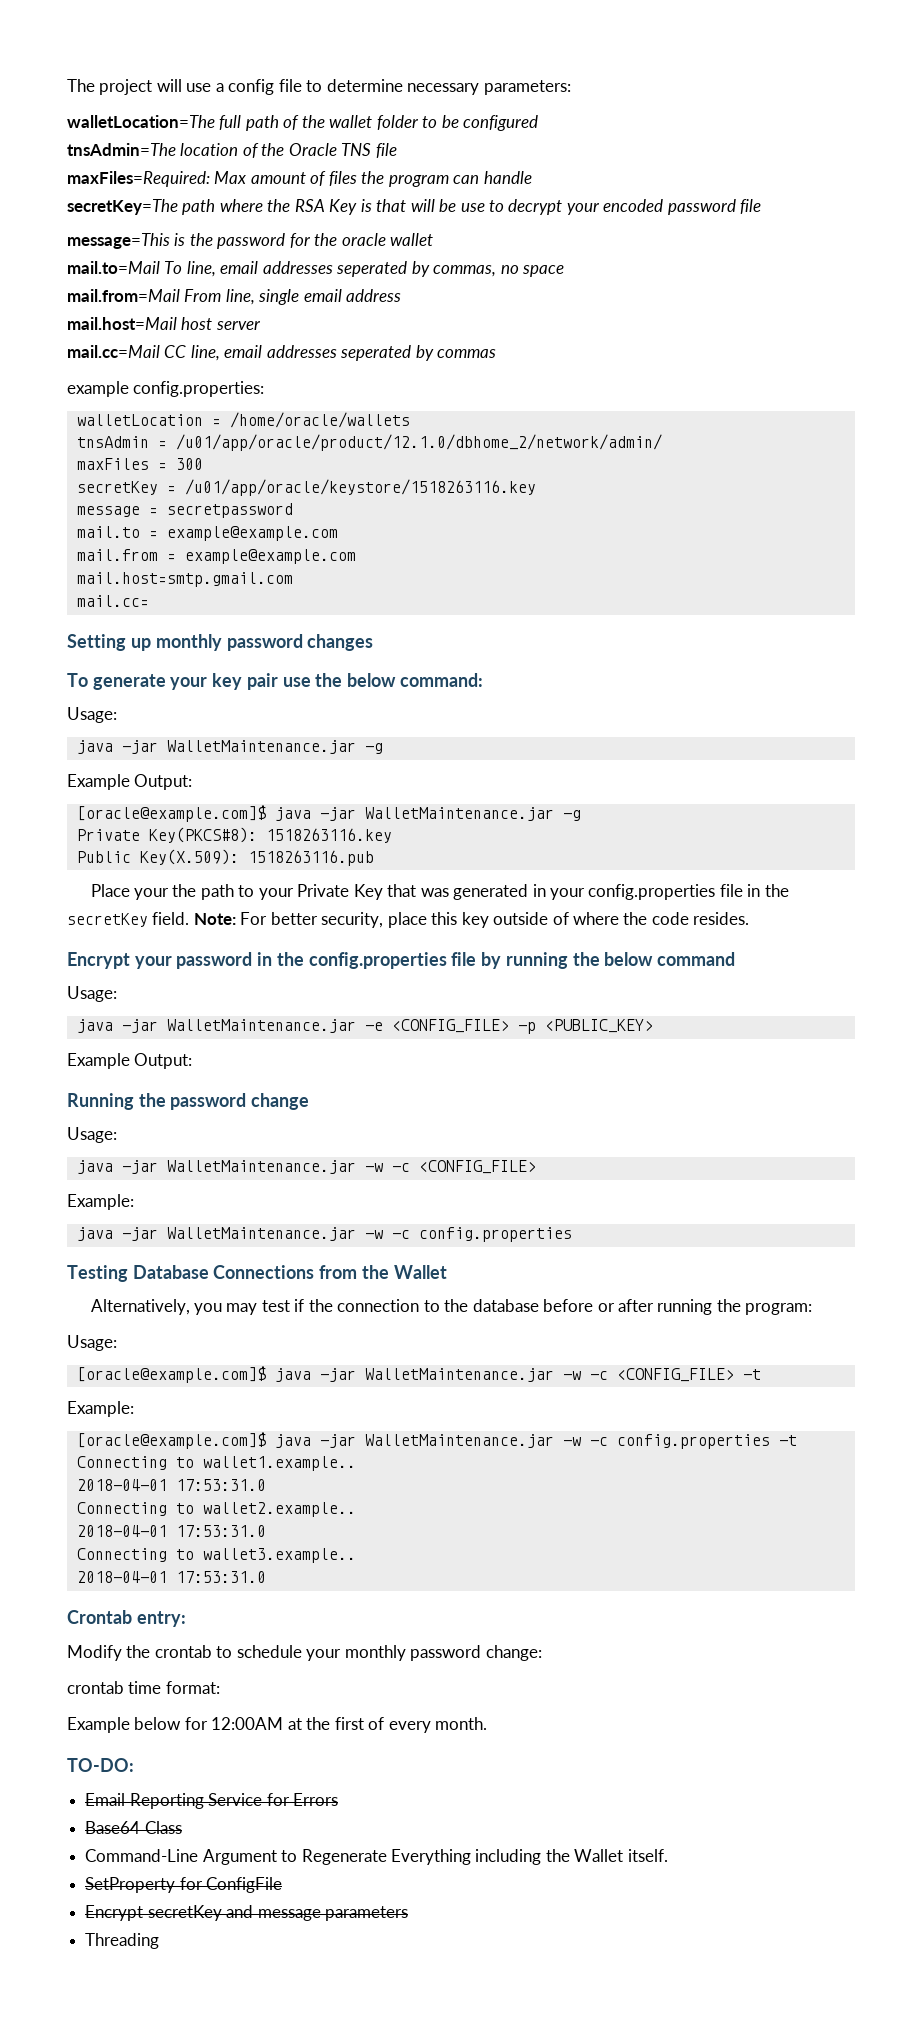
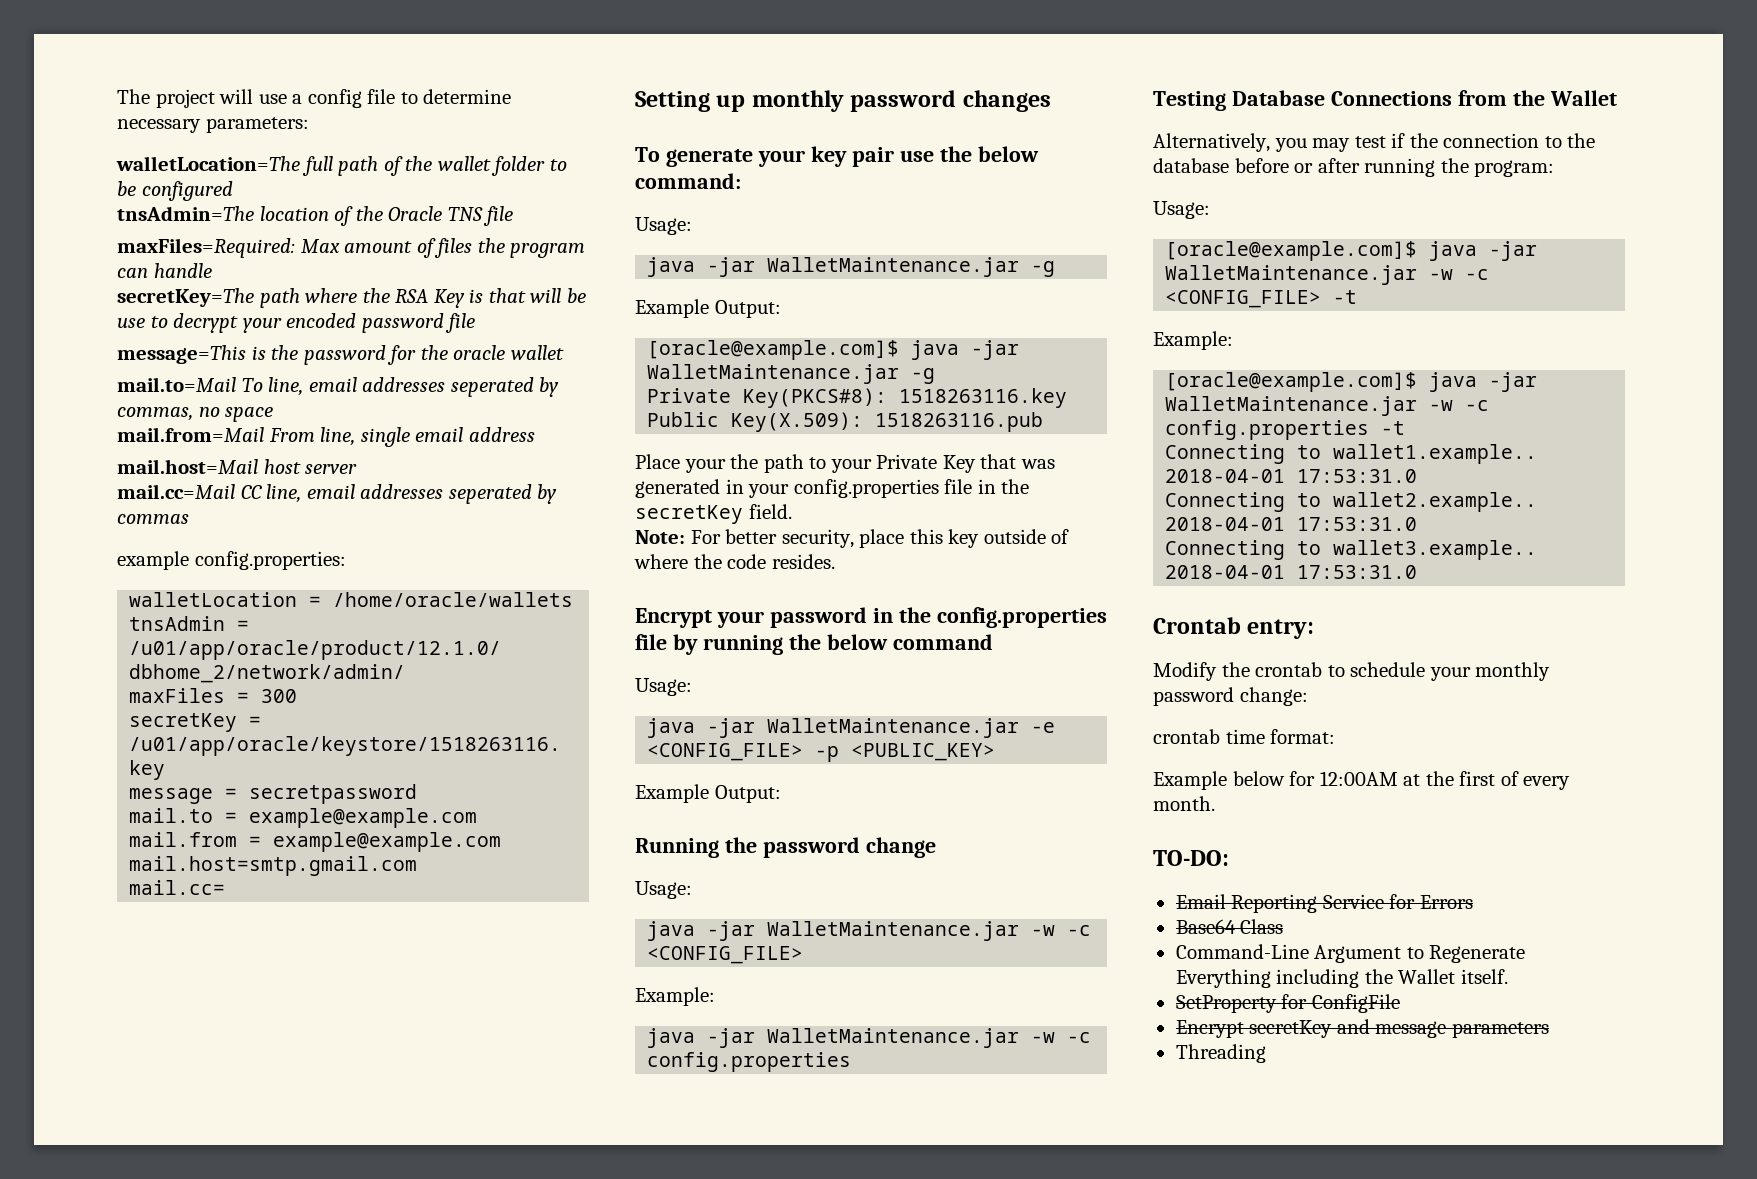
(190, 918) none -> (792, 511) //

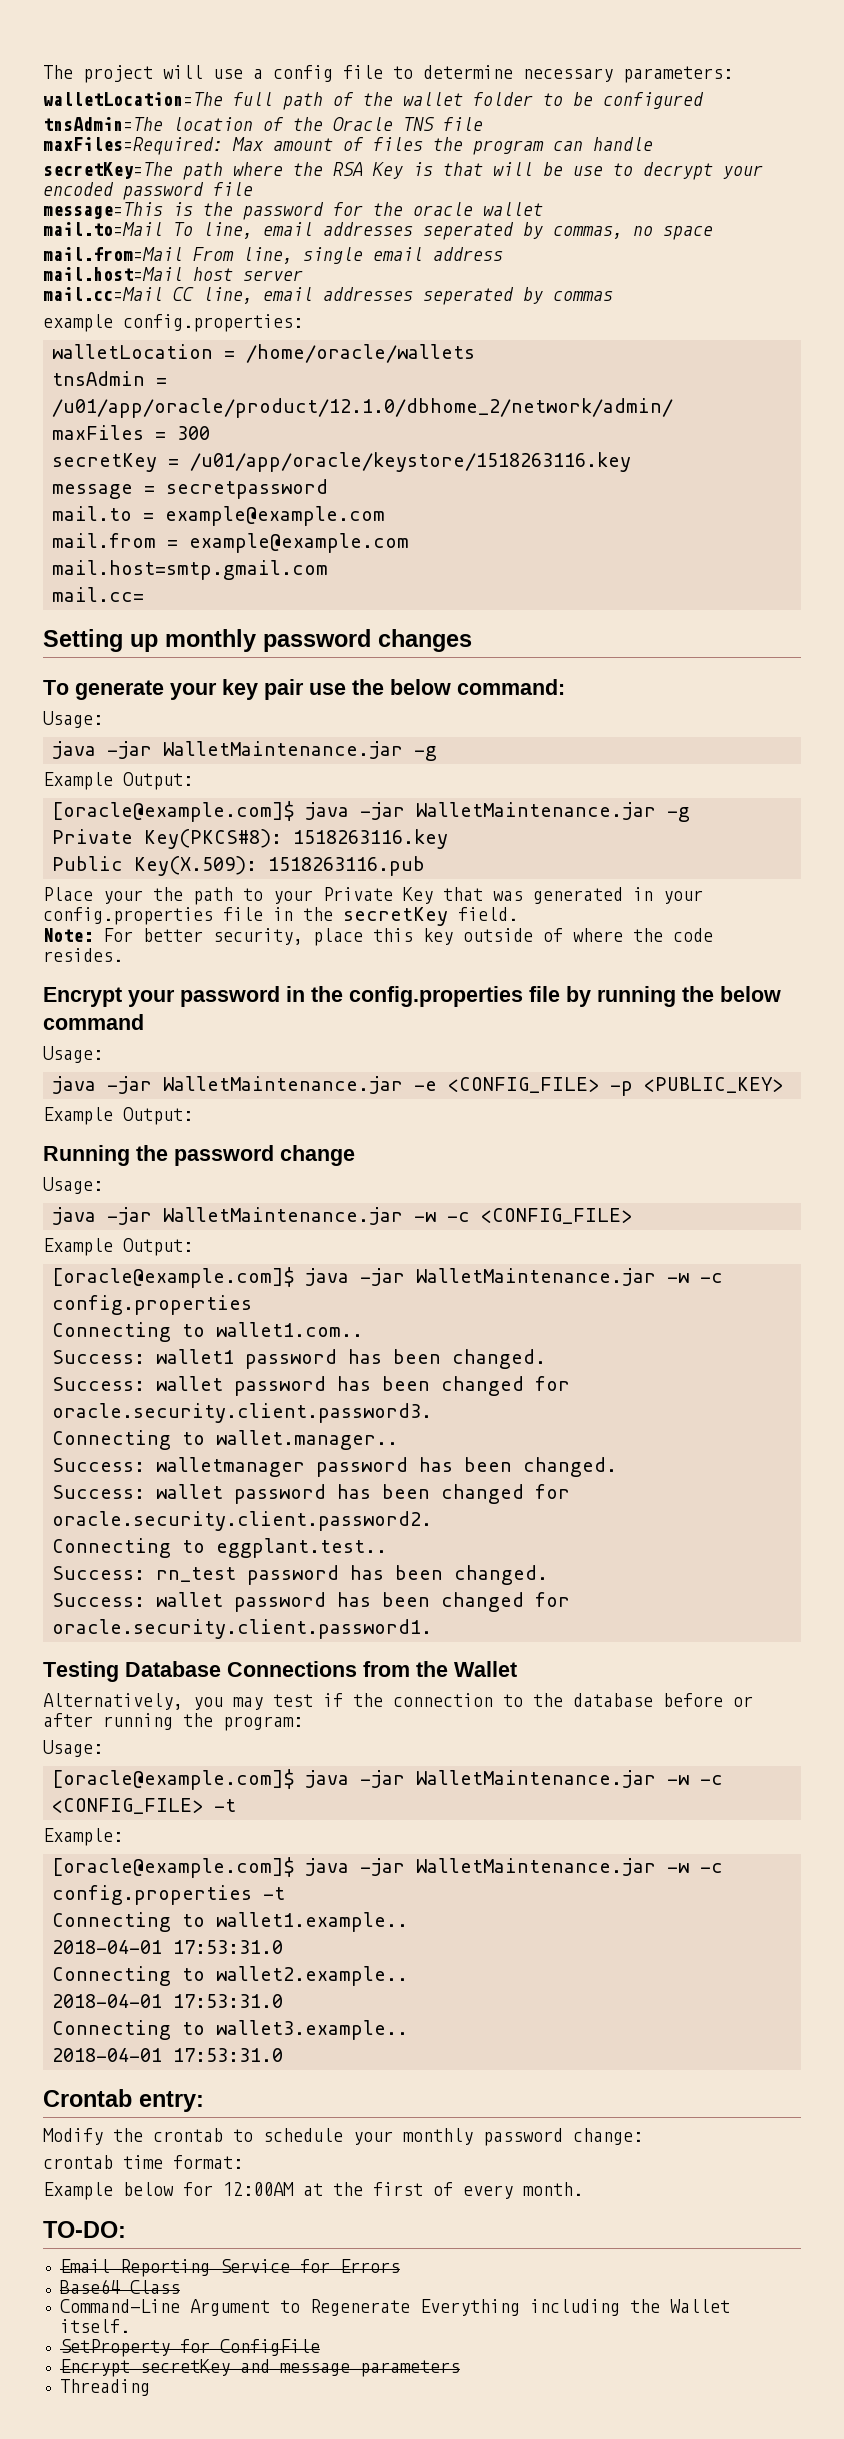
[635,987,715,1006] [647,1028,1092,1048] [647,1052,852,1072] Example: // java -jar WalletMaintenance.jar -w -c config.properties -> [43,1238,193,1256] [52,1267,723,1288] [52,1295,252,1315] [52,1322,363,1342] [52,1349,546,1369] [52,1376,570,1396] [52,1403,432,1423] [52,1430,398,1450] [52,1457,617,1477] [52,1484,570,1504] [52,1511,432,1531] [52,1538,387,1558] [52,1565,548,1585] [52,1592,570,1612] [52,1619,432,1639] Example Output: // [oracle@example.com]$ java -jar WalletMaintenance.jar -w -c config.properties // Connecting to wallet1.com.. // Success: wallet1 password has been changed. // Success: wallet password has been changed for oracle.security.client.password3. // Connecting to wallet.manager.. // Success: walletmanager password has been changed. // Success: wallet password has been changed for oracle.security.client.password2. // Connecting to eggplant.test.. // Success: rn_test password has been changed. // Success: wallet password has been changed for oracle.security.client.password1.

